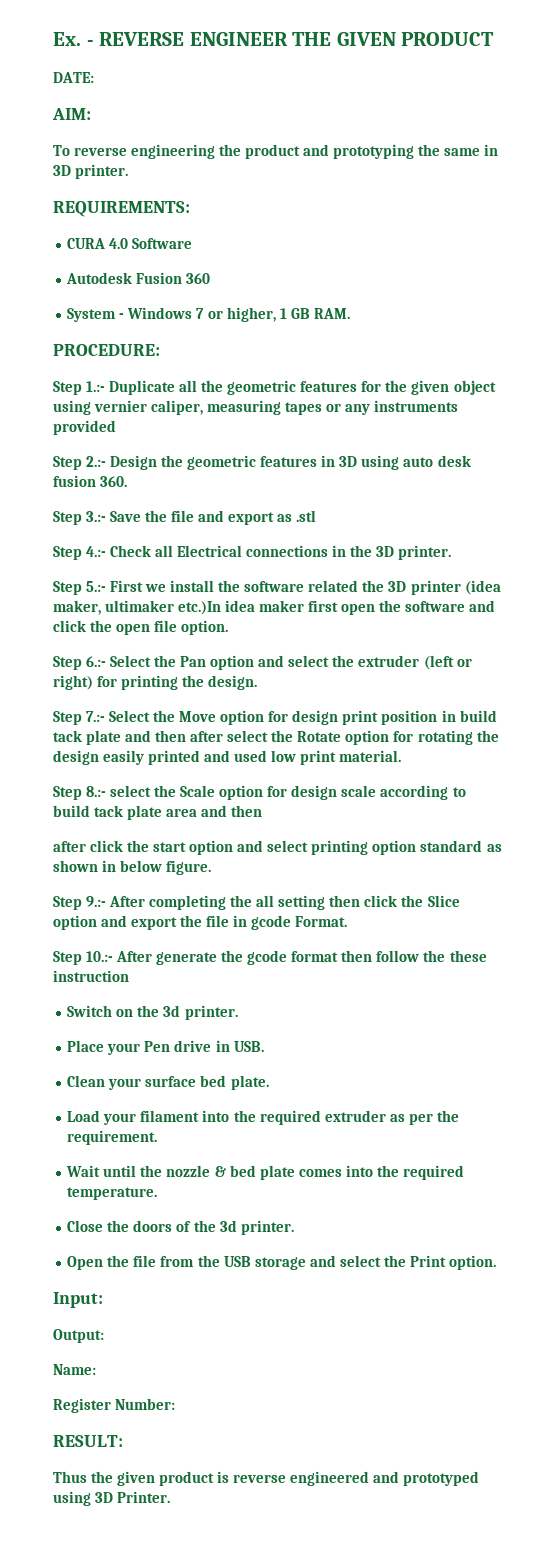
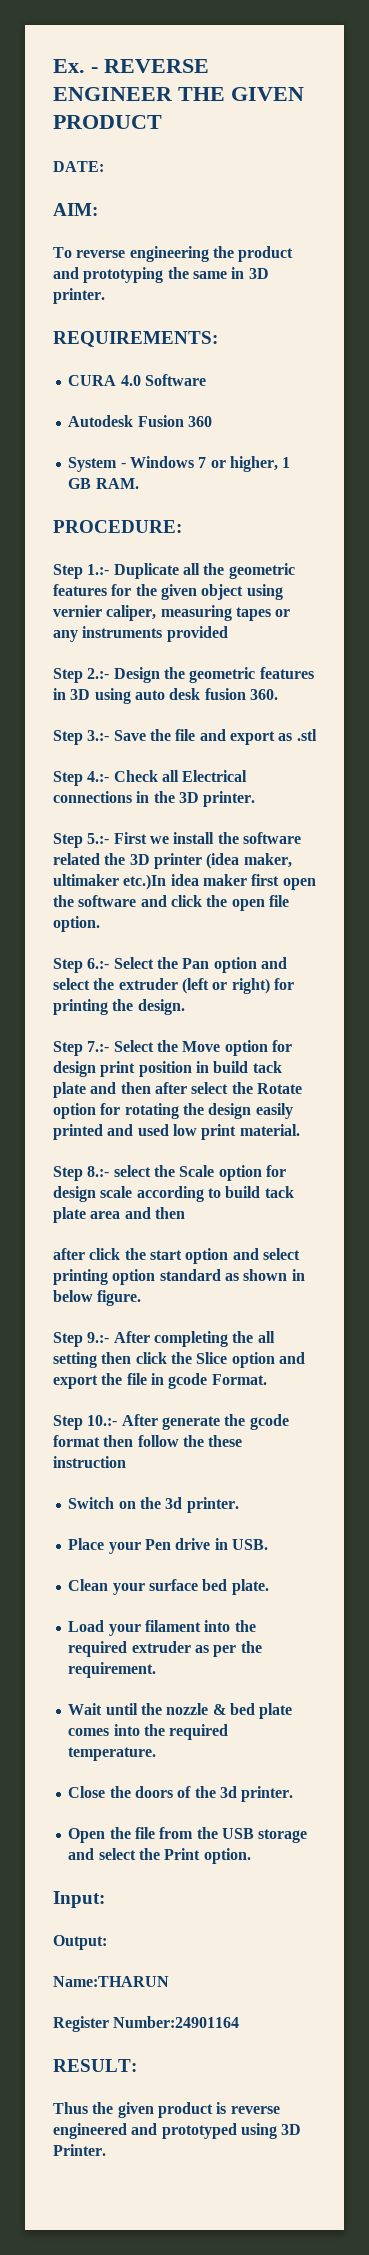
[53,1364,96,1375] Name: -> [53,1976,169,1987] Name:THARUN
[115,1398,176,1410] Number: -> [113,2016,240,2028] Number:24901164

